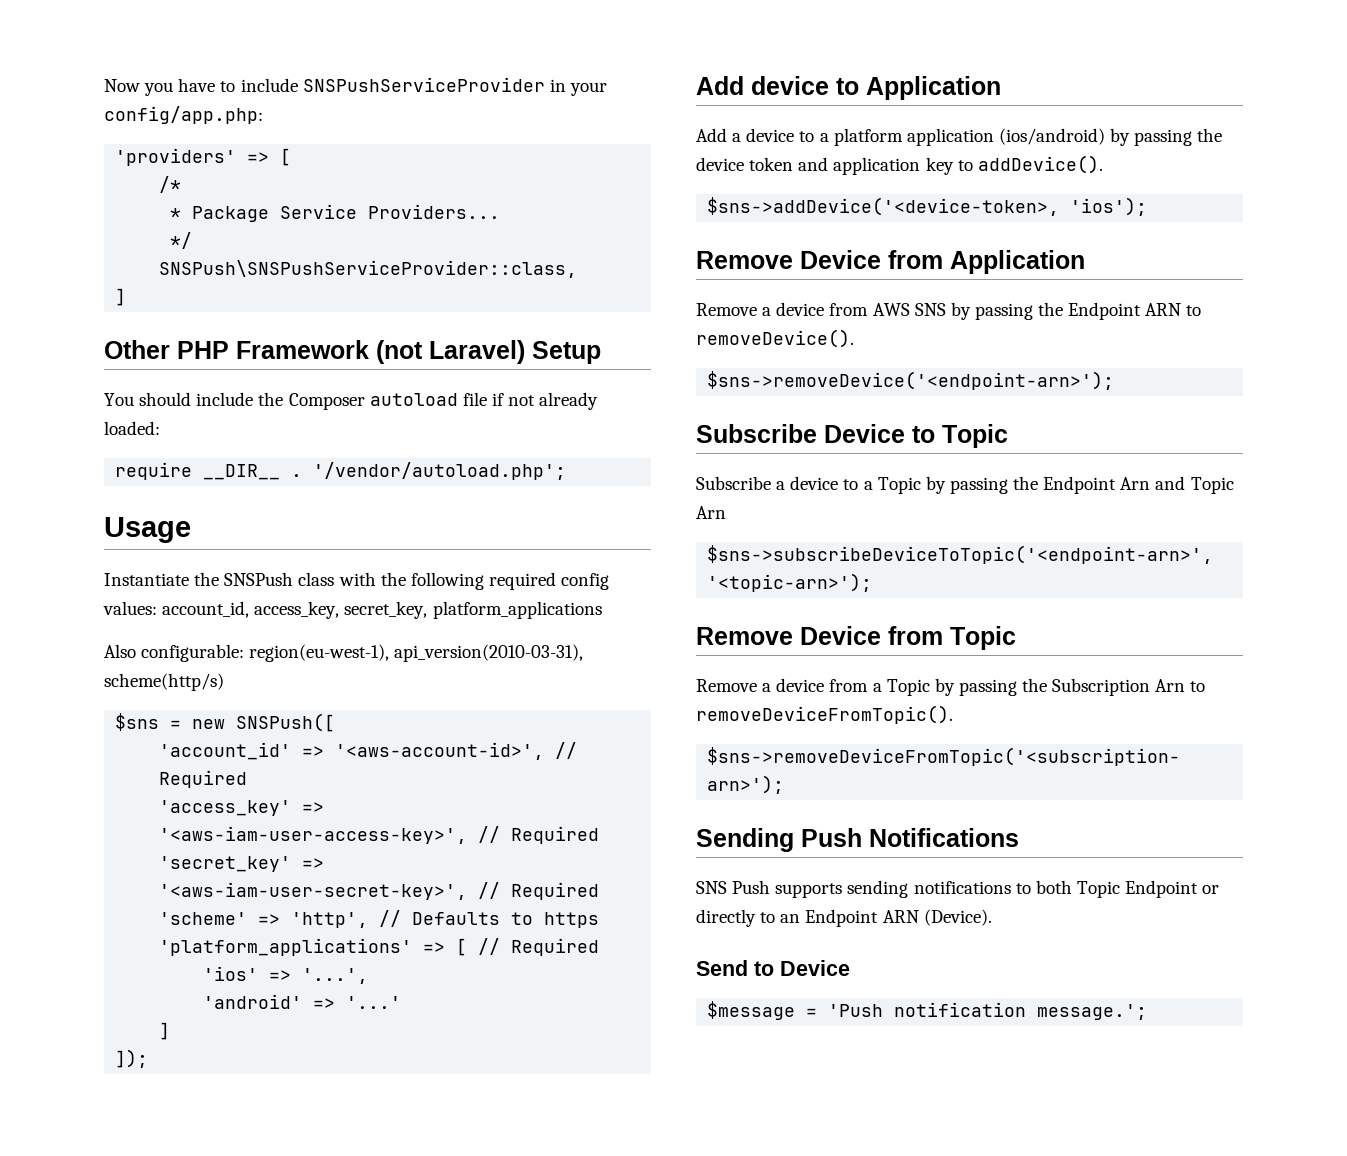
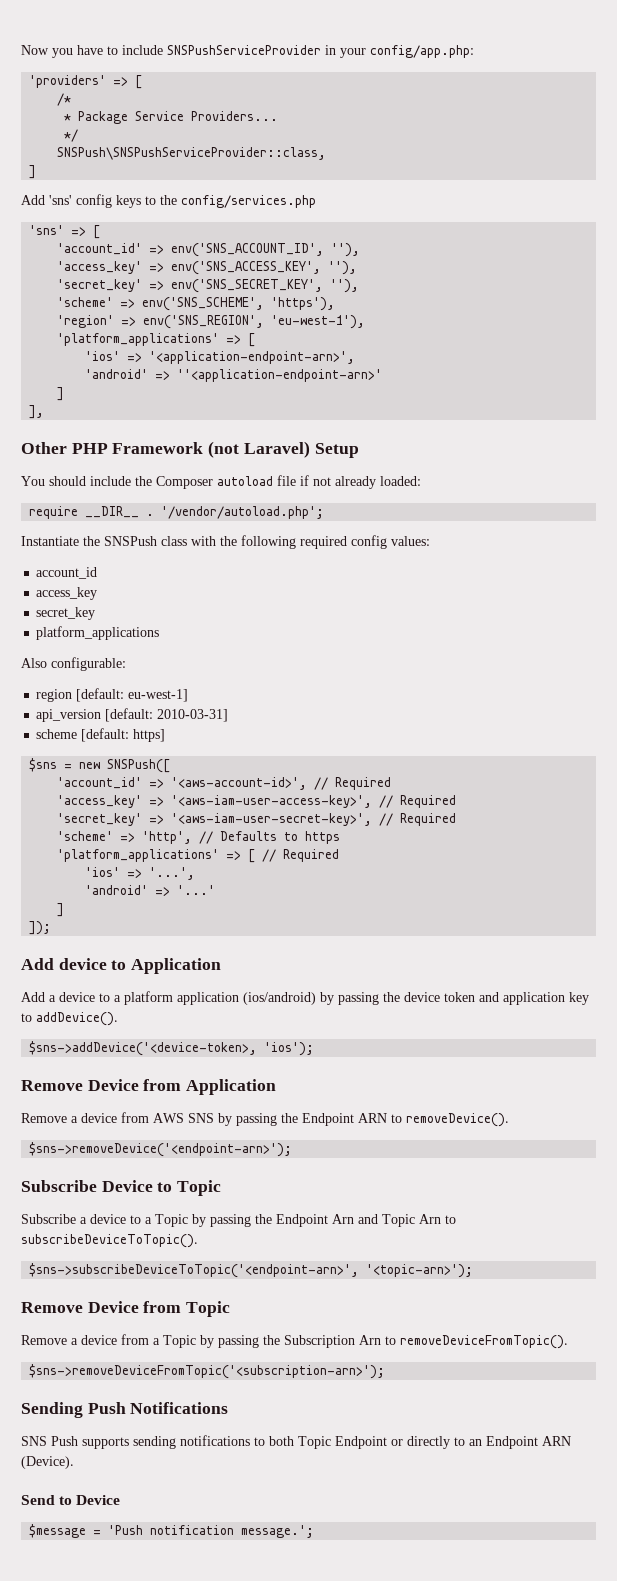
(127, 297) none -> [21,194,316,208] [29,225,101,239] [57,243,361,257] [57,261,358,275] [57,279,360,293] [57,297,336,311] [57,315,366,329] [57,333,256,347] [85,351,356,364] [85,369,383,382] [57,387,65,401] [29,405,45,419] // Add 'sns' config keys to the config/services.php // 'sns' => [ // 'account_id' => env('SNS_ACCOUNT_ID', ''), // 'access_key' => env('SNS_ACCESS_KEY', ''), // 'secret_key' => env('SNS_SECRET_KEY', ''), // 'scheme' => env('SNS_SCHEME', 'https'), // 'region' => env('SNS_REGION', 'eu-west-1'), // 'platform_applications' => [ // 'ios' => '<application-endpoint-arn>', // 'android' => ''<application-endpoint-arn>' // ] // ],
[104,517,191,543] // Usage -> (325, 512) none
[162,601,428,619] account_id, access_key, secret_key, -> [36,567,98,579] [36,587,98,600] [36,607,96,620] // account_id // access_key // secret_key //
[249,644,584,662] [104,673,224,691] region(eu-west-1), api_version(2010-03-31), scheme(http/s) -> [36,688,189,702] [36,708,229,722] [36,728,166,742] // region [default: eu-west-1] // api_version [default: 2010-03-31] // scheme [default: https]
(726, 512) none -> [445,1215,456,1224] [21,1234,198,1248] to subscribeDeviceToTopic().

